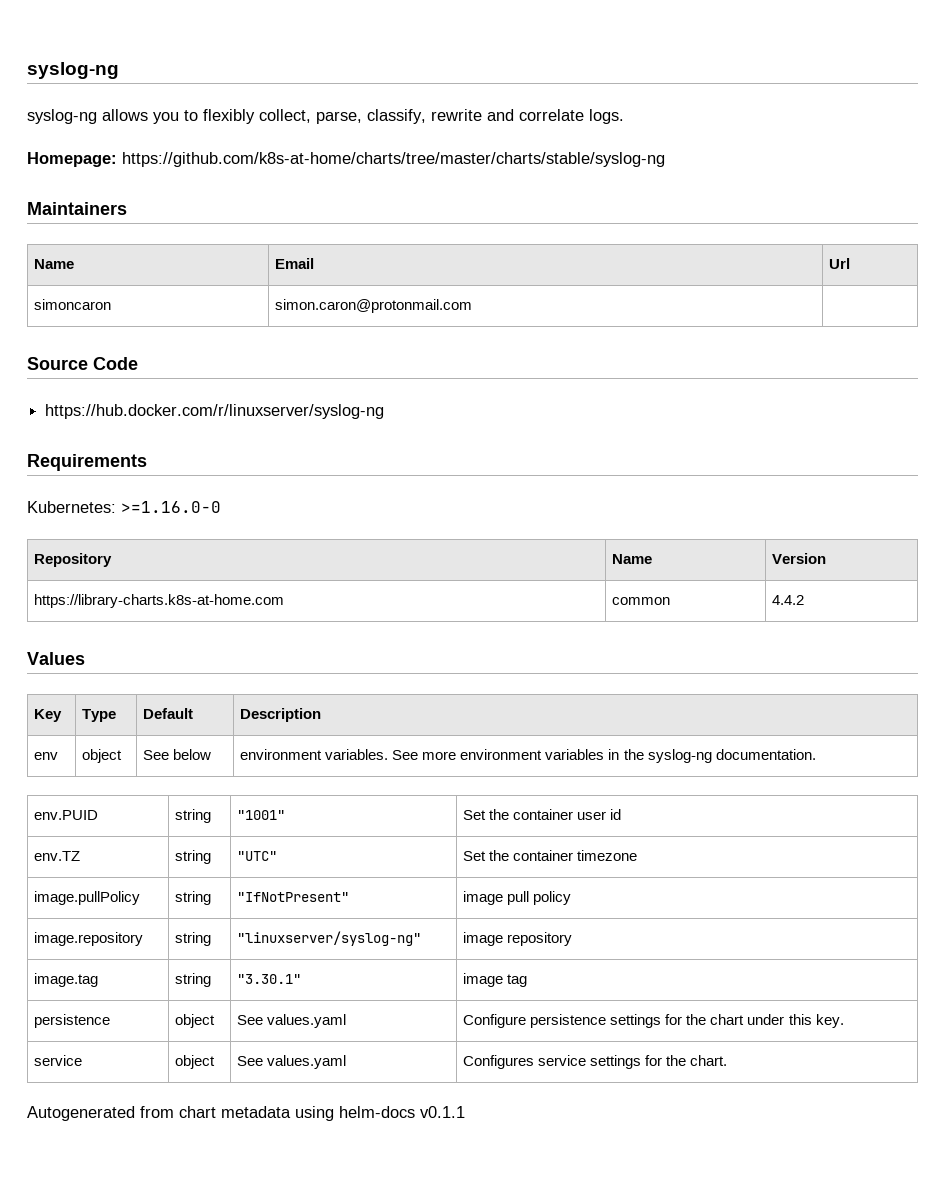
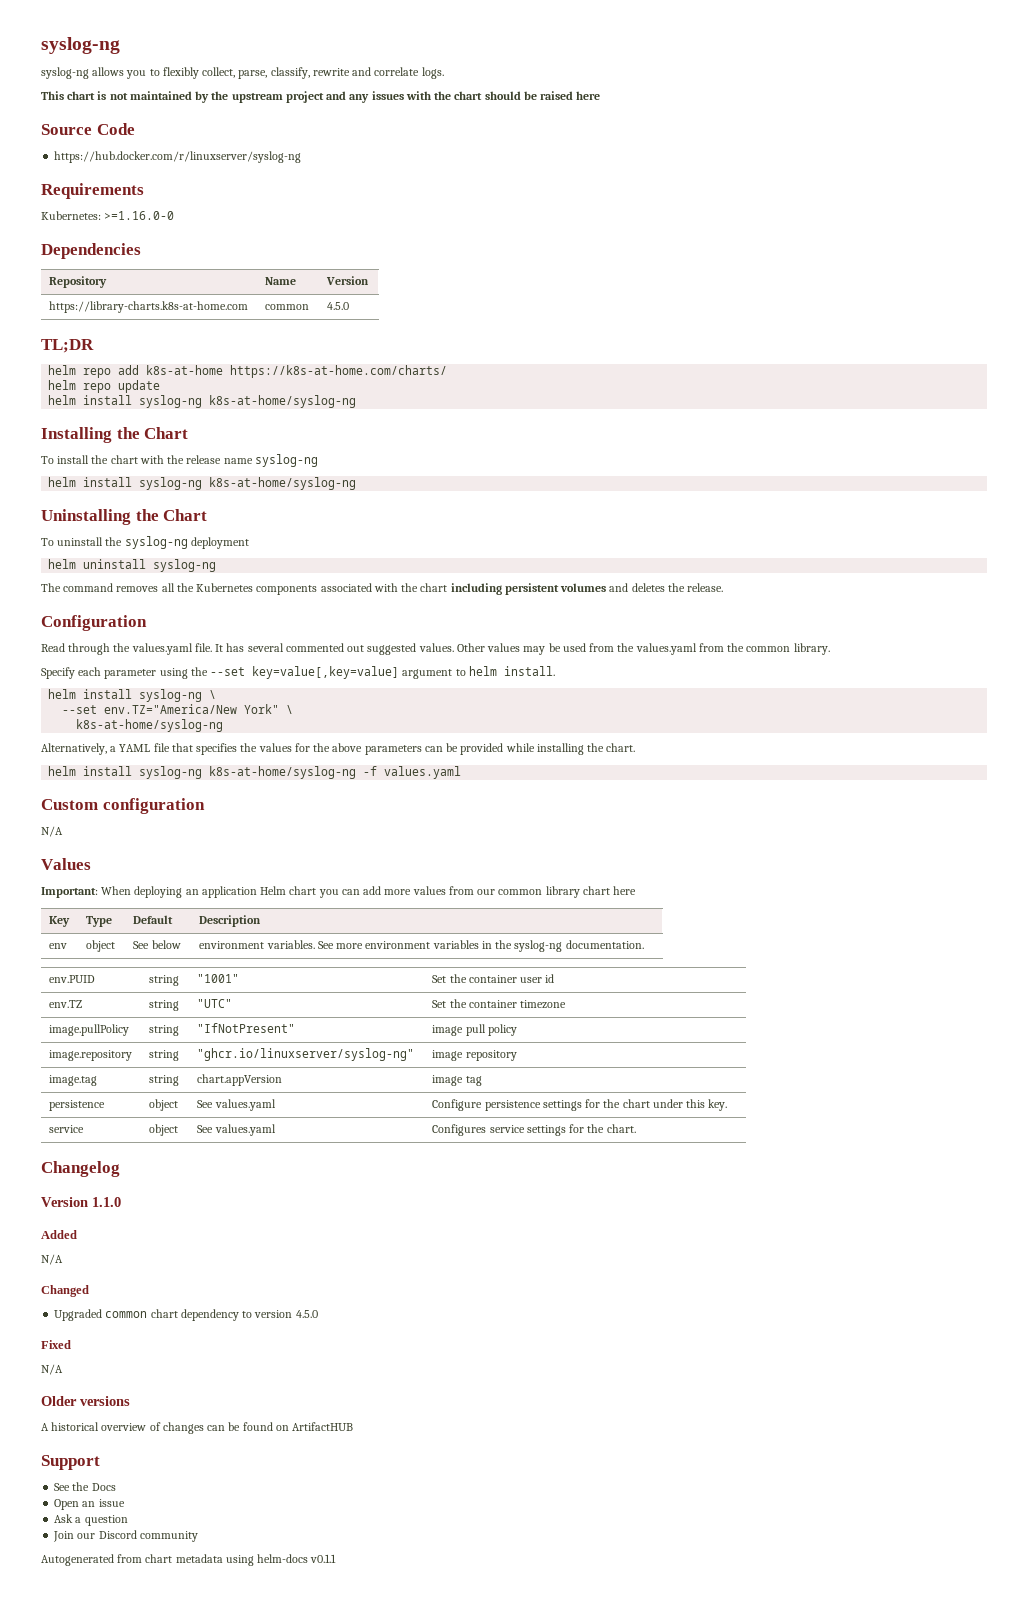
[27,152,665,167] [27,202,127,215] [34,259,75,269] [275,258,315,269] [829,258,851,269] [34,299,112,310] [275,299,473,313] Homepage: https://github.com/k8s-at-home/charts/tree/master/charts/stable/syslog-ng // Maintainers // Name | Email | Url // simoncaron | simon.caron@protonmail.com | -> [41,91,601,103] This chart is not maintained by the upstream project and any issues with the chart should be raised here
(221, 507) none -> [41,243,141,259] // Dependencies
[772,595,805,605] [27,652,85,665] 4.4.2 // Values -> [327,302,350,310] [41,339,94,353] [48,365,448,378] [48,380,161,393] [48,395,357,408] [41,427,189,443] [41,454,318,467] [48,477,357,490] [41,509,208,525] [41,536,249,549] [48,559,217,572] [41,583,724,595] [41,615,147,631] [41,643,830,655] [41,666,555,679] [48,689,217,702] [62,704,294,714] [76,719,224,732] [41,743,636,755] [48,766,462,779] [41,798,205,814] [41,826,63,837] [41,858,91,870] [41,886,637,898] 4.5.0 // TL;DR // helm repo add k8s-at-home https://k8s-at-home.com/charts/ // helm repo update // helm install syslog-ng k8s-at-home/syslog-ng // Installing the Chart // To install the chart with the release name syslog-ng // helm install syslog-ng k8s-at-home/syslog-ng // Uninstalling the Chart // To uninstall the syslog-ng deployment // helm uninstall syslog-ng // The command removes all the Kubernetes components associated with the chart including persistent volumes and deletes the release. // Configuration // Read through the values.yaml file. It has several commented out suggested values. Other values may be used from the values.yaml from the common library. // Specify each parameter using the --set key=value[,key=value] argument to helm install. // helm install syslog-ng \ // --set env.TZ="America/New York" \ // k8s-at-home/syslog-ng // Alternatively, a YAML file that specifies the values for the above parameters can be provided while installing the chart. // helm install syslog-ng k8s-at-home/syslog-ng -f values.yaml // Custom configuration // N/A // Values // Important: When deploying an application Helm chart you can add more values from our common library chart here
[237,931,422,946] "linuxserver/syslog-ng" -> [197,1048,415,1061] "ghcr.io/linuxserver/syslog-ng"
[237,974,302,984] "3.30.1" -> [197,1074,283,1086] chart.appVersion
(728, 1060) none -> [41,1161,120,1177] [41,1197,121,1207] [41,1230,77,1239] [41,1254,63,1265] [41,1285,89,1297] [54,1309,318,1321] [41,1340,71,1349] [41,1364,63,1375] [41,1396,130,1406] [41,1422,354,1434] [41,1455,100,1470] [54,1482,116,1491] [54,1499,125,1510] [54,1514,128,1526] [53,1530,198,1542] // Changelog // Version 1.1.0 // Added // N/A // Changed // Upgraded common chart dependency to version 4.5.0 // Fixed // N/A // Older versions // A historical overview of changes can be found on ArtifactHUB // Support // See the Docs // Open an issue // Ask a question // Join our Discord community

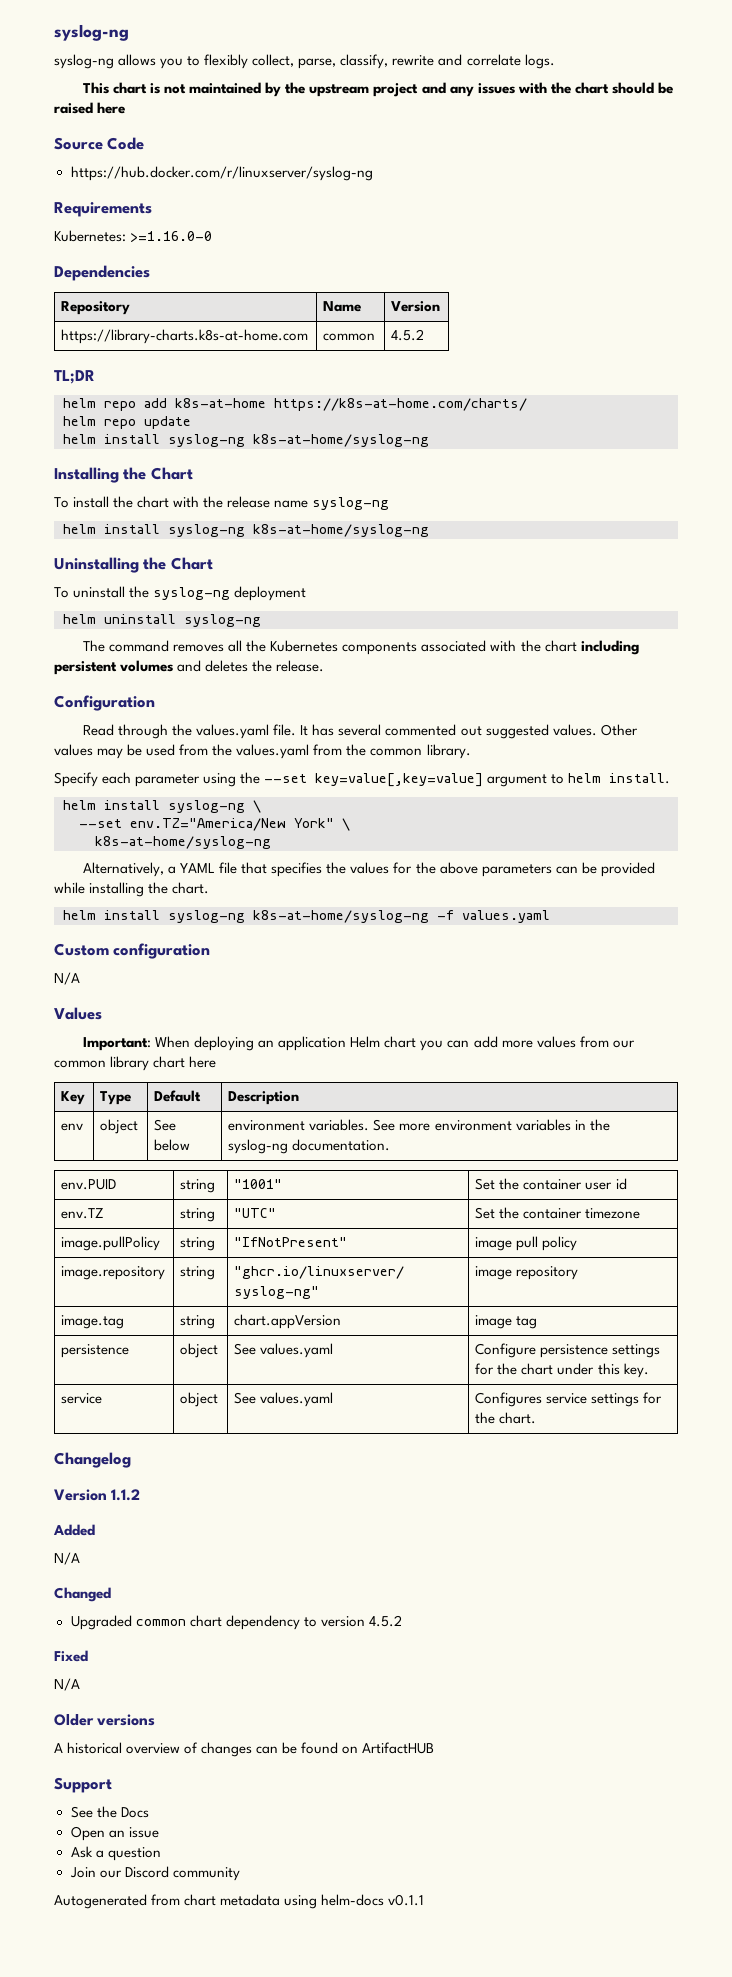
[327,302,350,310] 4.5.0 -> [391,329,425,341] 4.5.2
[92,1197,121,1207] 1.1.0 -> [111,1489,141,1501] 1.1.2
[295,1310,318,1318] 4.5.0 -> [368,1615,402,1627] 4.5.2

